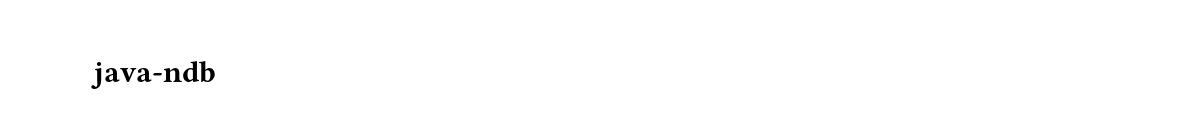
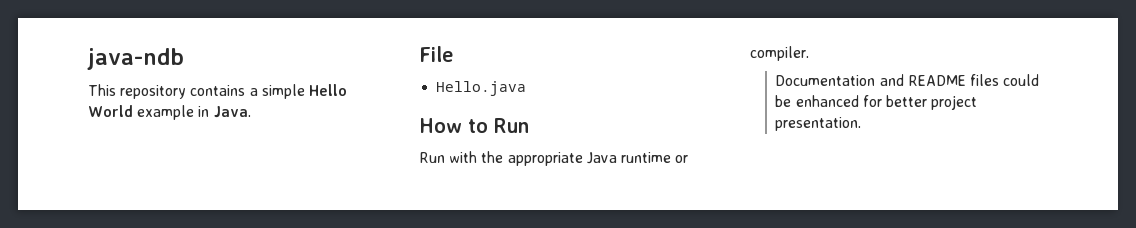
(216, 75) none -> [88,84,347,99] [88,105,251,120] [419,46,453,62] [436,81,527,96] [419,118,529,133] [419,151,689,166] [750,46,809,61] [775,74,1040,86] [775,95,978,110] [775,117,862,131] // This repository contains a simple Hello World example in Java. // File // Hello.java // How to Run // Run with the appropriate Java runtime or compiler. // Documentation and README files could be enhanced for better project presentation.

